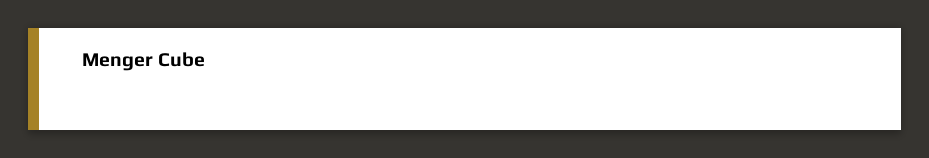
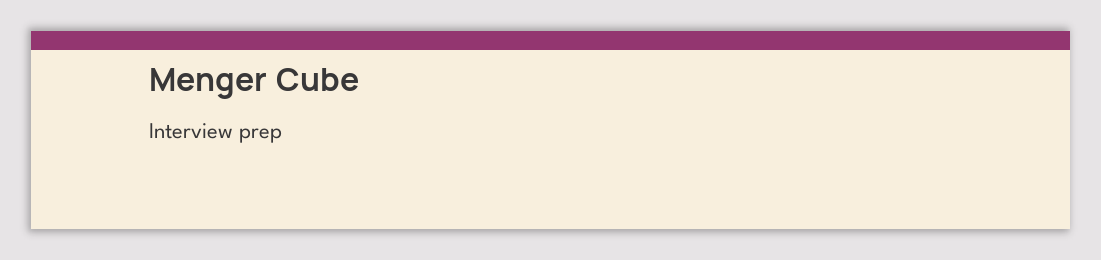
(206, 59) none -> [149,123,283,143] // Interview prep

